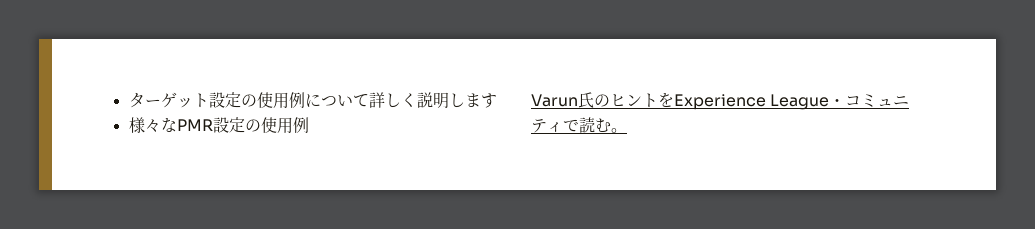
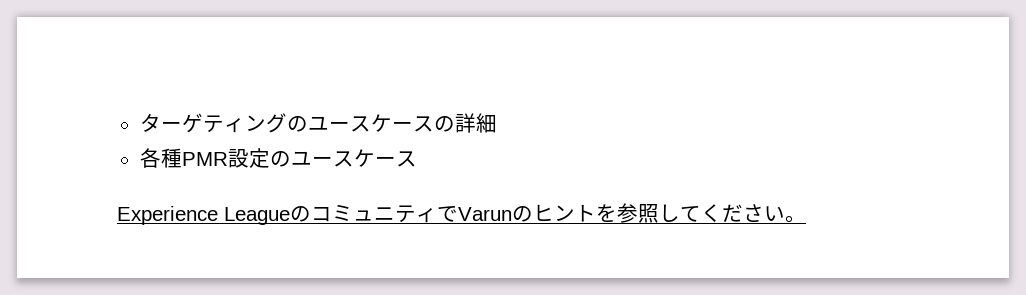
[176,92,497,109] [128,117,309,134] [531,92,674,108] ット設定の使用例について詳しく説明します // 様々なPMR設定の使用例 // Varun氏のヒントを -> [202,113,497,133] [139,148,417,168] ティングのユースケースの詳細 // 各種PMR設定のユースケース //
[829,99,846,106] ・ -> [290,206,311,222] の
[579,117,611,133] 読む -> [458,203,785,223] Varunのヒントを参照してください

